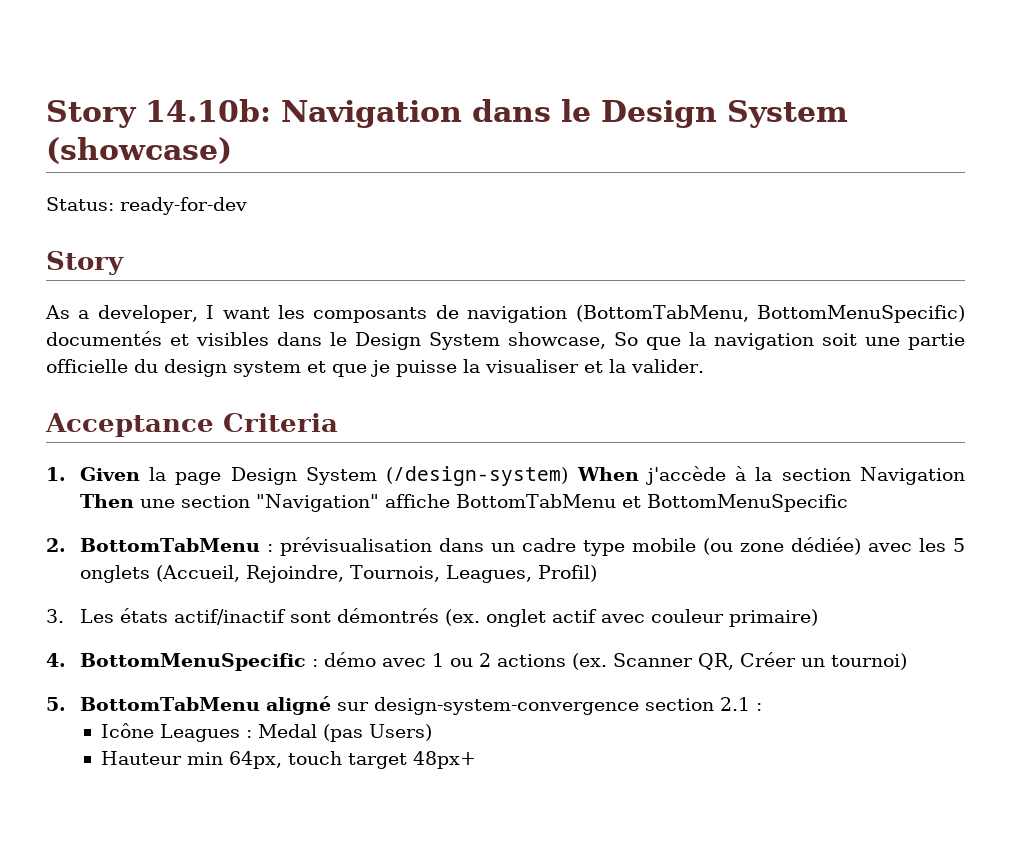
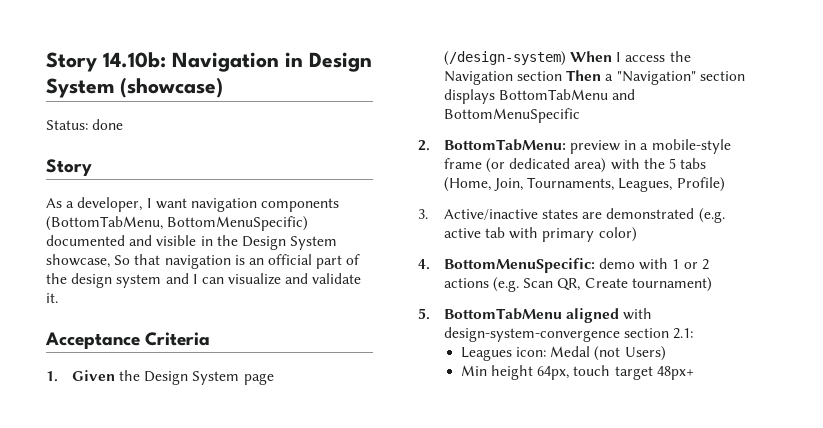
[472,99,591,122] dans le -> [285,52,303,67] in
[120,197,247,215] ready-for-dev -> [92,119,124,130] done
[277,305,966,323] [46,331,965,350] [46,359,704,377] les composants de navigation (BottomTabMenu, BottomMenuSpecific) documentés et visibles dans le Design System showcase, So que la navigation soit une partie officielle du design system et que je puisse la visualiser et la valider. -> [190,198,340,212] [46,216,309,231] [46,235,338,250] [46,254,361,269] [46,273,362,288] [46,293,58,303] navigation components (BottomTabMenu, BottomMenuSpecific) documented and visible in the Design System showcase, So that navigation is an official part of the design system and I can visualize and validate it.
[149,467,378,485] la page Design System -> [118,370,274,385] the Design System page
[645,466,965,485] [79,494,848,512] [46,537,965,556] [79,565,597,583] [46,608,818,627] [46,652,907,671] [46,696,762,715] [100,723,363,742] j'accède à la section Navigation Then une section "Navigation" affiche BottomTabMenu et BottomMenuSpecific // 2. BottomTabMenu : prévisualisation dans un cadre type mobile (ou zone dédiée) avec les 5 onglets (Accueil, Rejoindre, Tournois, Leagues, Profil) // 3. Les états actif/inactif sont démontrés (ex. onglet actif avec couleur primaire) // 4. BottomMenuSpecific : démo avec 1 ou 2 actions (ex. Scanner QR, Créer un tournoi) // 5. BottomTabMenu aligné sur design-system-convergence section 2.1 : // Icône Leagues : Medal (pas -> [616,51,691,62] [443,70,745,85] [443,89,636,104] [443,108,580,123] [418,139,731,154] [443,158,707,173] [443,177,725,192] [418,208,725,223] [443,227,637,242] [418,258,709,273] [443,277,712,292] [418,308,653,323] [443,327,694,342] [460,346,621,361] I access the Navigation section Then a "Navigation" section displays BottomTabMenu and BottomMenuSpecific // 2. BottomTabMenu: preview in a mobile-style frame (or dedicated area) with the 5 tabs (Home, Join, Tournaments, Leagues, Profile) // 3. Active/inactive states are demonstrated (e.g. active tab with primary color) // 4. BottomMenuSpecific: demo with 1 or 2 actions (e.g. Scan QR, Create tournament) // 5. BottomTabMenu aligned with design-system-convergence section 2.1: // Leagues icon: Medal (not
[100,751,223,765] Hauteur min -> [460,365,534,380] Min height

